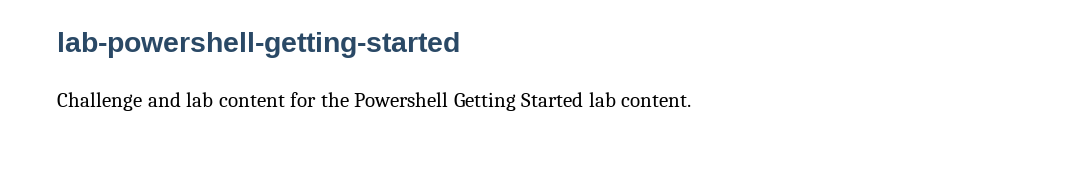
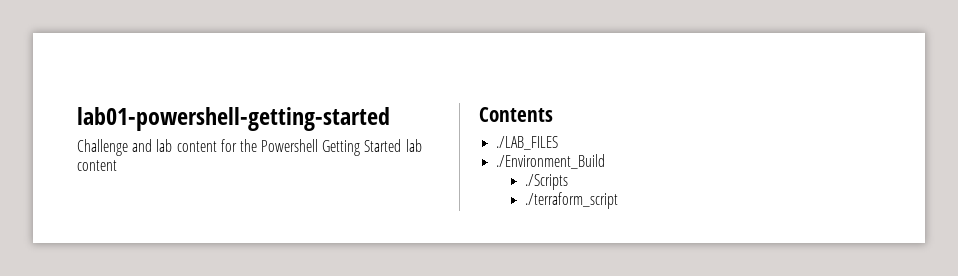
[57,32,460,58] lab-powershell-getting-started -> [77,107,390,131] lab01-powershell-getting-started
[621,95,692,107] content. -> [77,160,117,171] [479,107,553,122] [496,136,559,150] [496,154,606,169] [525,174,569,190] [525,192,619,209] content // Contents // ./LAB_FILES // ./Environment_Build // ./Scripts // ./terraform_script

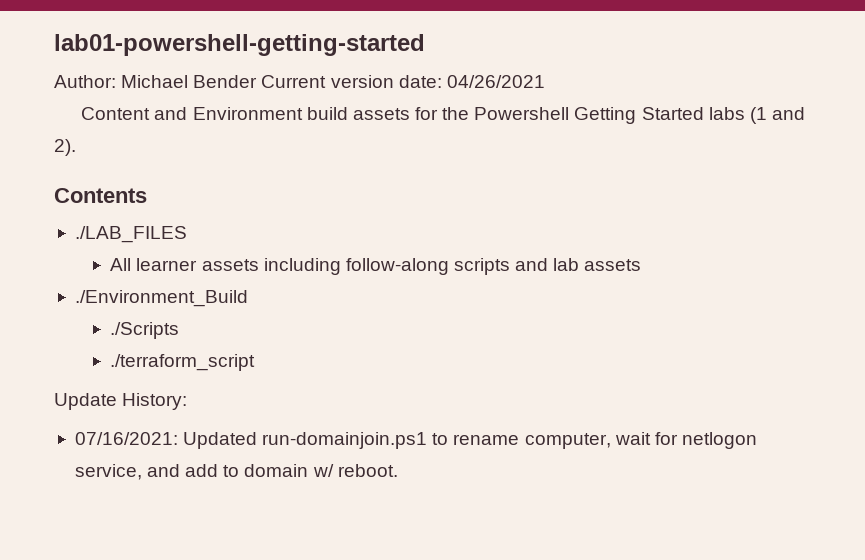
[77,139,217,156] Challenge and lab content -> [54,75,545,88] [81,107,410,120] Author: Michael Bender Current version date: 04/26/2021 // Content and Environment build assets
[405,139,422,152] [77,160,117,171] [479,107,553,122] [496,136,559,150] [496,154,606,169] [525,174,569,190] [525,192,619,209] lab content // Contents // ./LAB_FILES // ./Environment_Build // ./Scripts // ./terraform_script -> [708,107,805,124] [54,139,76,156] [54,188,147,203] [74,226,187,243] [110,258,642,275] [74,290,248,307] [110,322,180,339] [110,354,256,371] [54,393,188,410] [74,432,757,449] [74,464,398,480] labs (1 and 2). // Contents // ./LAB_FILES // All learner assets including follow-along scripts and lab assets // ./Environment_Build // ./Scripts // ./terraform_script // Update History: // 07/16/2021: Updated run-domainjoin.ps1 to rename computer, wait for netlogon service, and add to domain w/ reboot.

